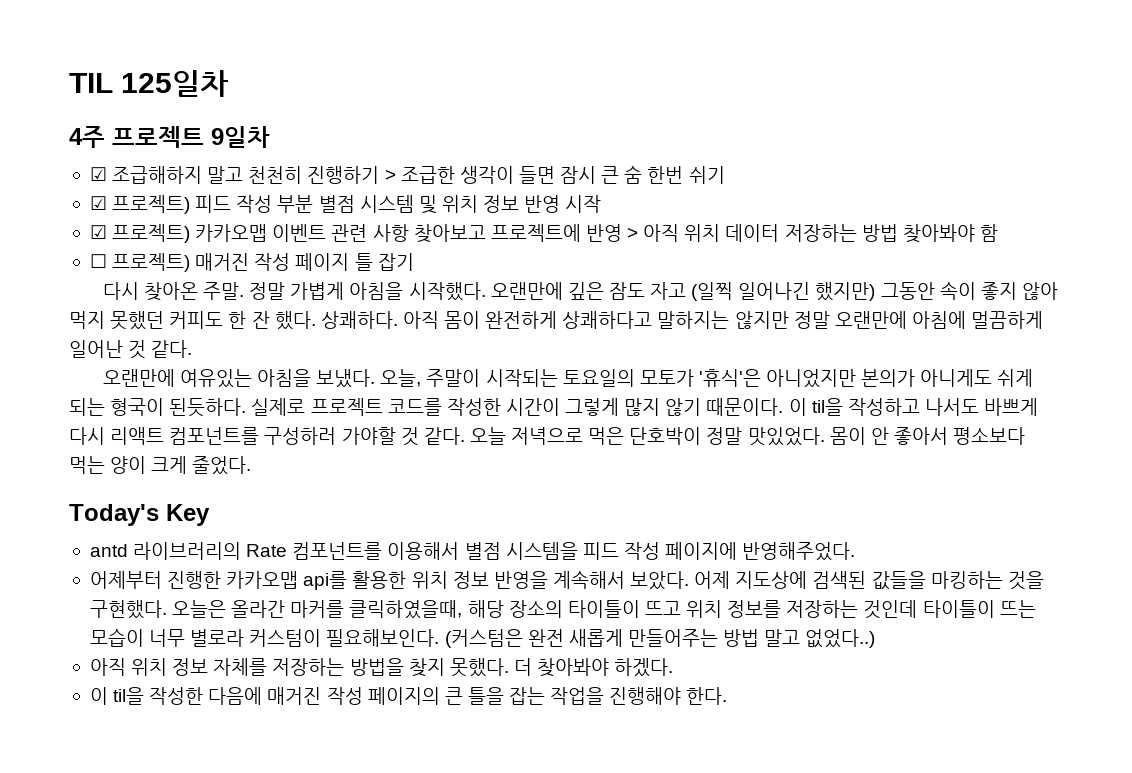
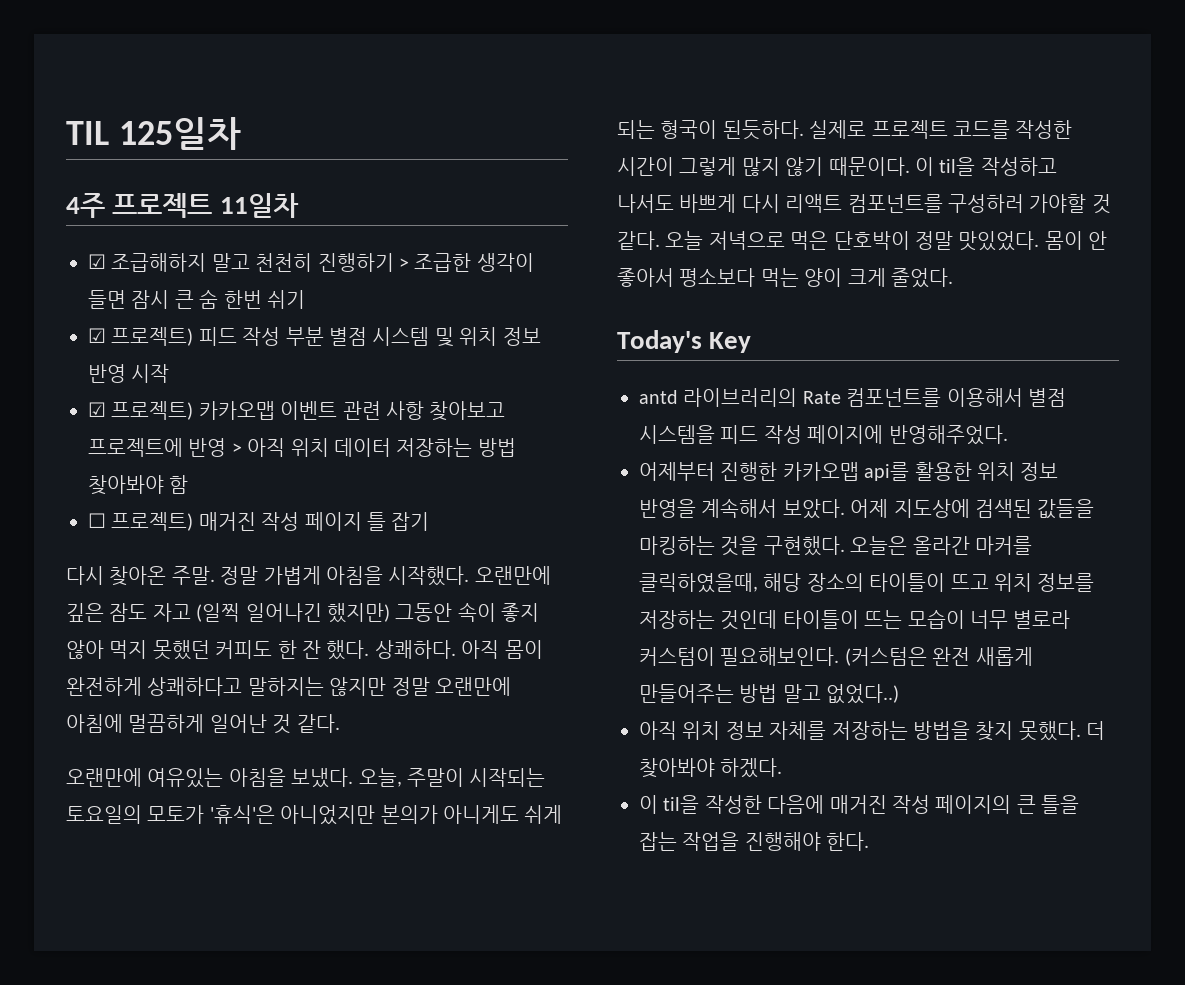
[211,126,270,148] 9일차 -> [219,193,299,218] 11일차

